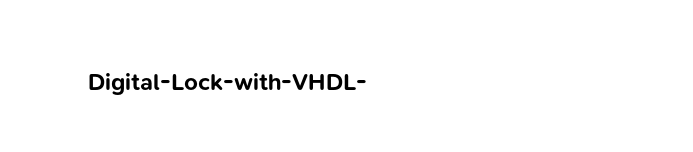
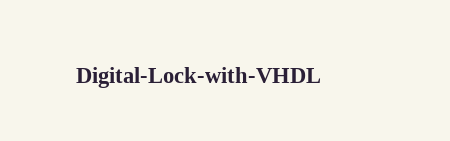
[88,73,367,95] Digital-Lock-with-VHDL- -> [76,67,321,88] Digital-Lock-with-VHDL

